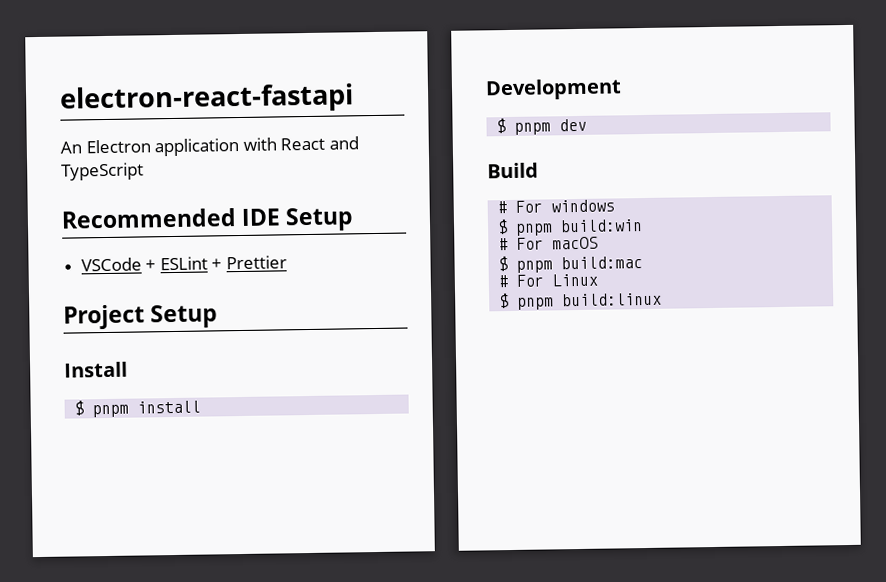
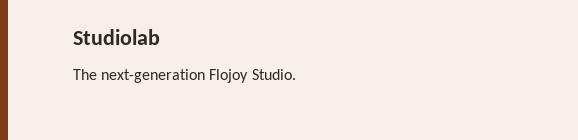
[59,83,354,115] [60,136,359,157] [61,162,144,181] [61,207,355,232] [80,255,288,272] [63,304,219,330] [64,361,128,378] [74,400,202,418] [485,78,622,101] [496,118,588,135] [487,162,539,179] [497,199,616,214] [497,219,644,236] [498,236,599,251] [498,256,644,273] [498,273,599,288] [499,292,663,310] electron-react-fastapi // An Electron application with React and TypeScript // Recommended IDE Setup // VSCode + ESLint + Prettier // Project Setup // Install // $ pnpm install // Development // $ pnpm dev // Build // # For windows // $ pnpm build:win // # For macOS // $ pnpm build:mac // # For Linux // $ pnpm build:linux -> [73,29,160,45] [73,69,296,83] Studiolab // The next-generation Flojoy Studio.

